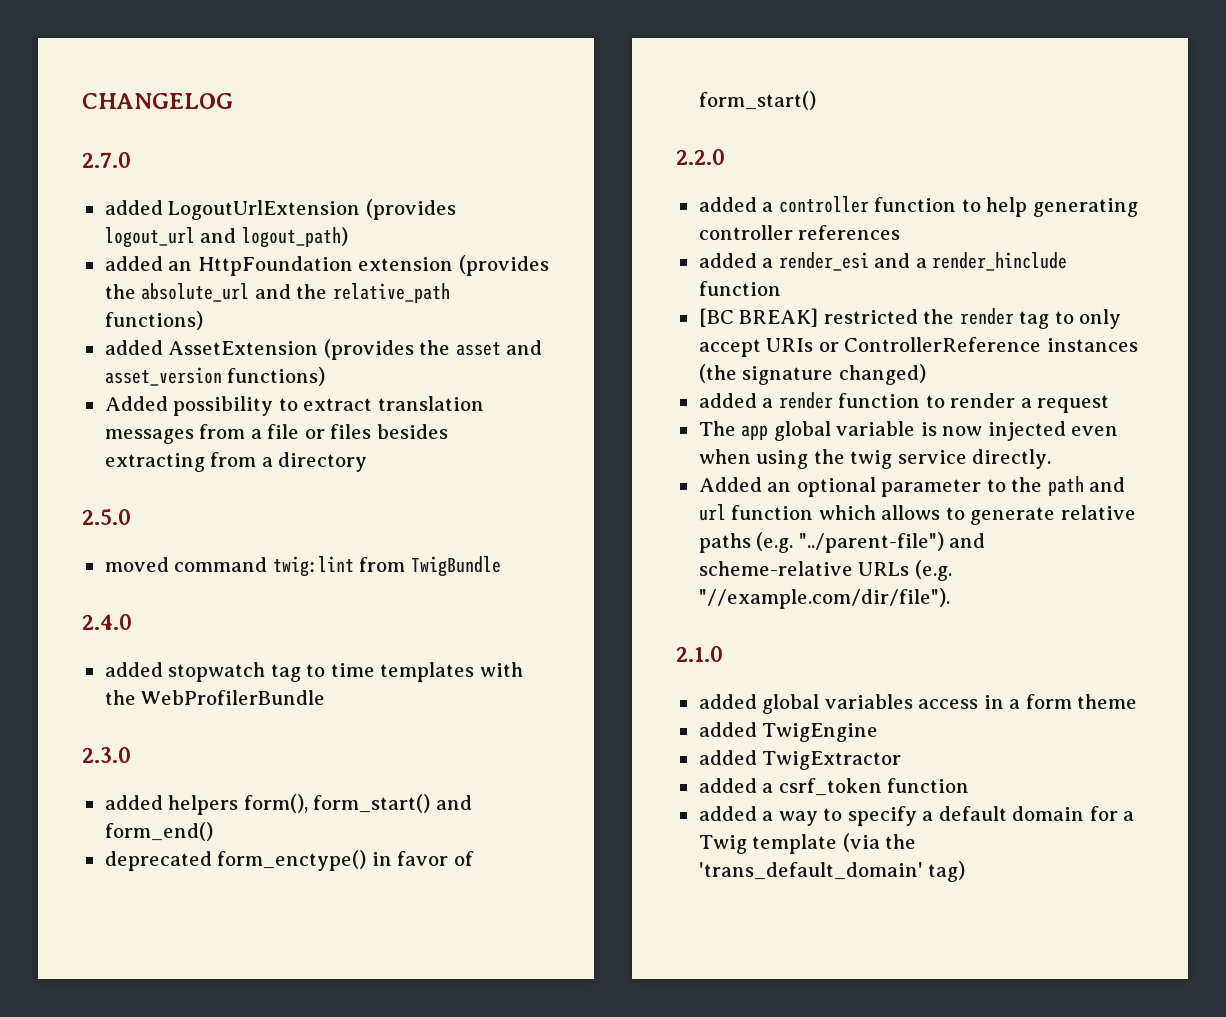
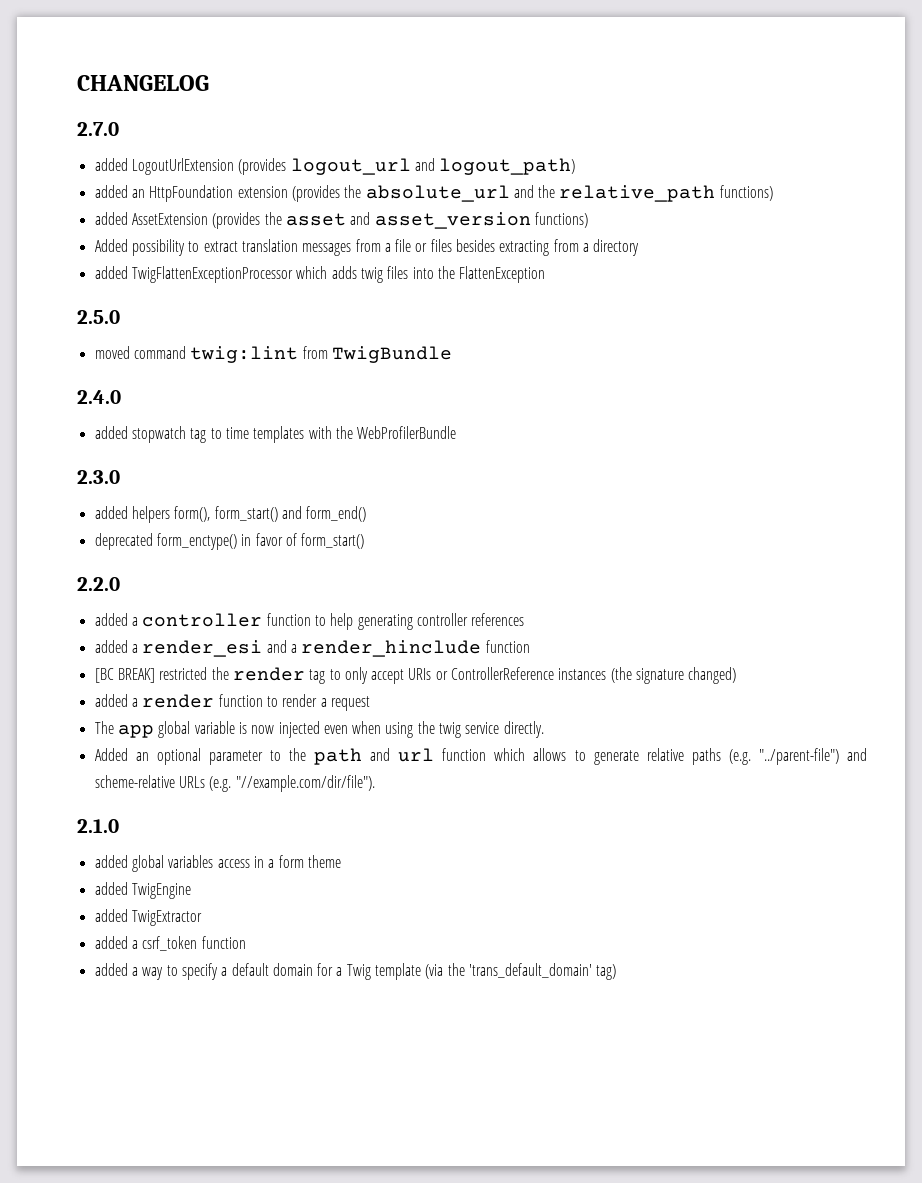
(368, 462) none -> [94,266,546,283] // added TwigFlattenExceptionProcessor which adds twig files into the FlattenException

